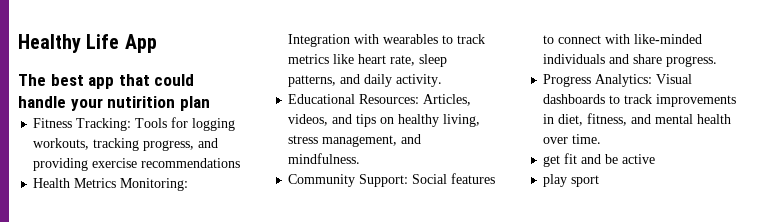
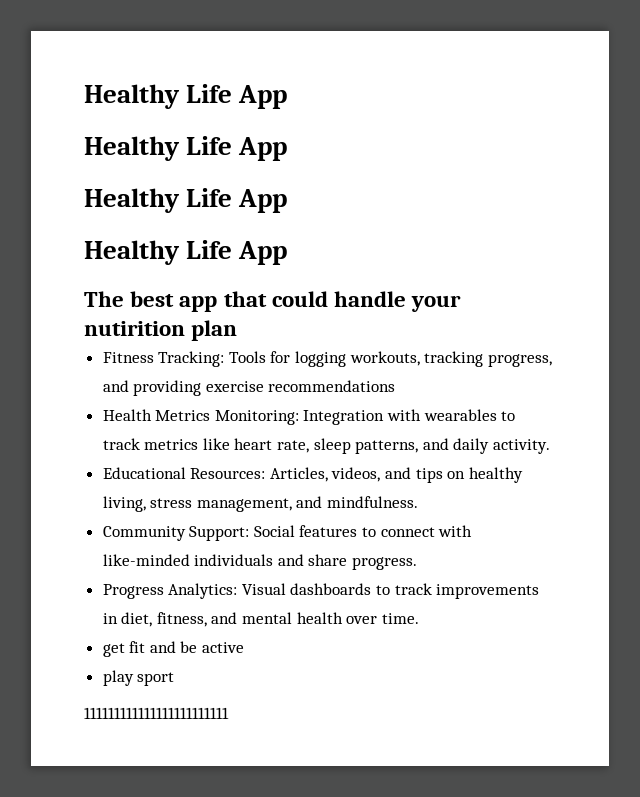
[18,34,157,53] Healthy Life App -> [84,84,288,109] [84,136,288,161] [84,188,288,213] [84,240,288,265] Healthy Life App // Healthy Life App // Healthy Life App // Healthy Life App
(600, 181) none -> [84,707,229,719] // 111111111111111111111111

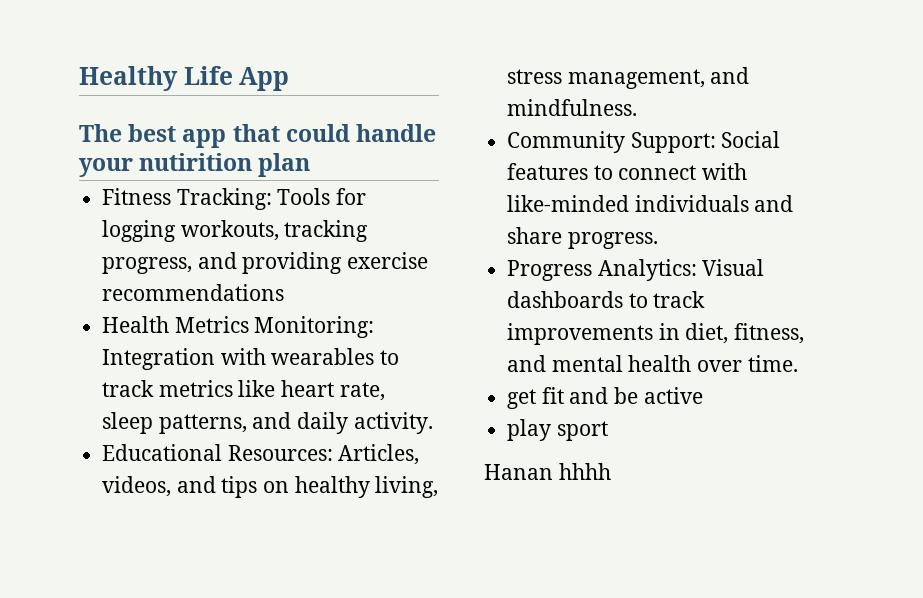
[84,84,288,109] [84,136,288,161] [84,188,288,213] [84,240,288,265] Healthy Life App // Healthy Life App // Healthy Life App // Healthy Life App -> [79,66,290,91] Healthy Life App
[84,707,229,719] 111111111111111111111111 -> [484,463,611,480] Hanan hhhh

